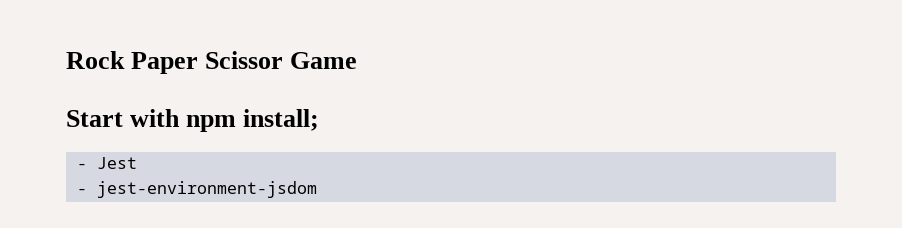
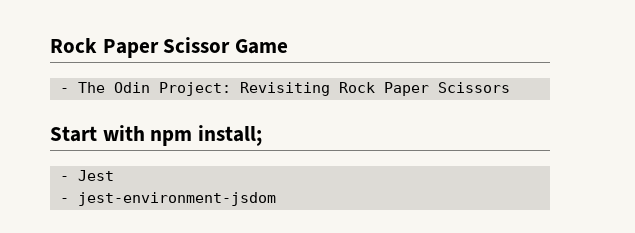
(358, 60) none -> [59,82,510,96] // - The Odin Project: Revisiting Rock Paper Scissors

